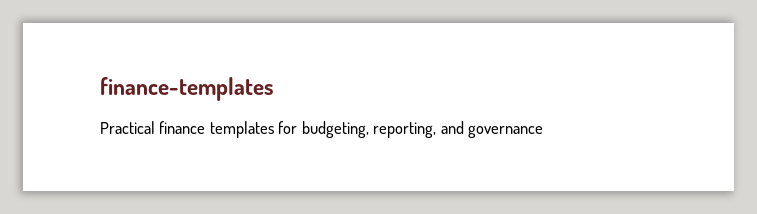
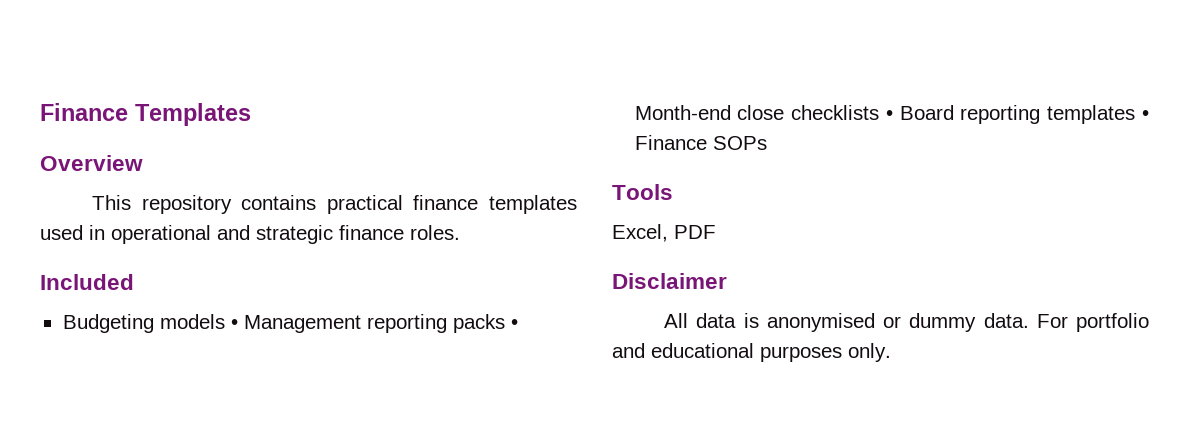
[100,77,274,101] [100,121,544,138] finance-templates // Practical finance templates for budgeting, reporting, and governance -> [40,103,251,126] [40,155,143,171] [92,195,577,214] [40,225,460,244] [40,274,134,290] [62,314,518,333] [634,105,1149,124] [634,135,767,150] [612,184,673,200] [612,224,716,242] [612,273,727,289] [664,313,1149,332] [612,343,891,362] Finance Templates // Overview // This repository contains practical finance templates used in operational and strategic finance roles. // Included // Budgeting models • Management reporting packs • Month-end close checklists • Board reporting templates • Finance SOPs // Tools // Excel, PDF // Disclaimer // All data is anonymised or dummy data. For portfolio and educational purposes only.

